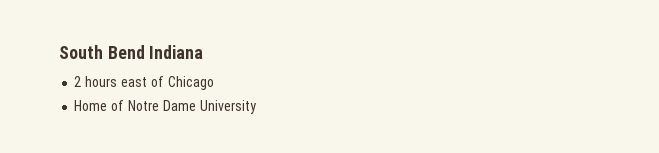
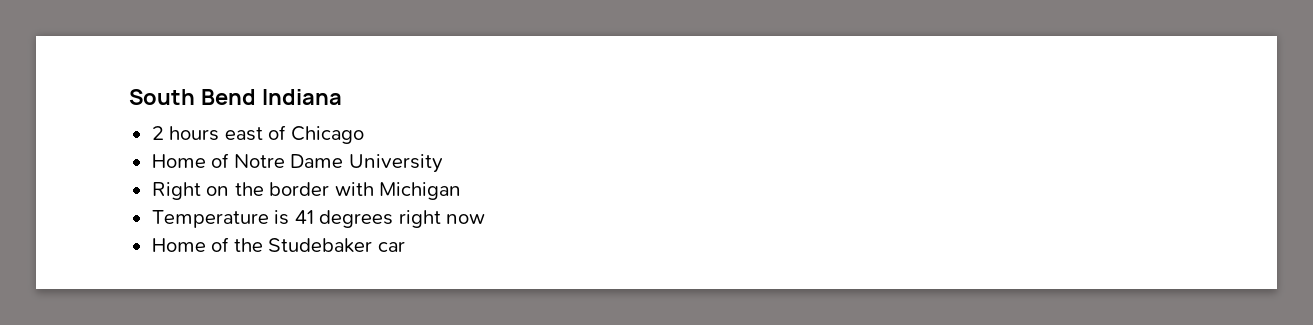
(256, 107) none -> [151,182,462,200] [151,210,486,228] [151,237,405,253] // Right on the border with Michigan // Temperature is 41 degrees right now // Home of the Studebaker car

